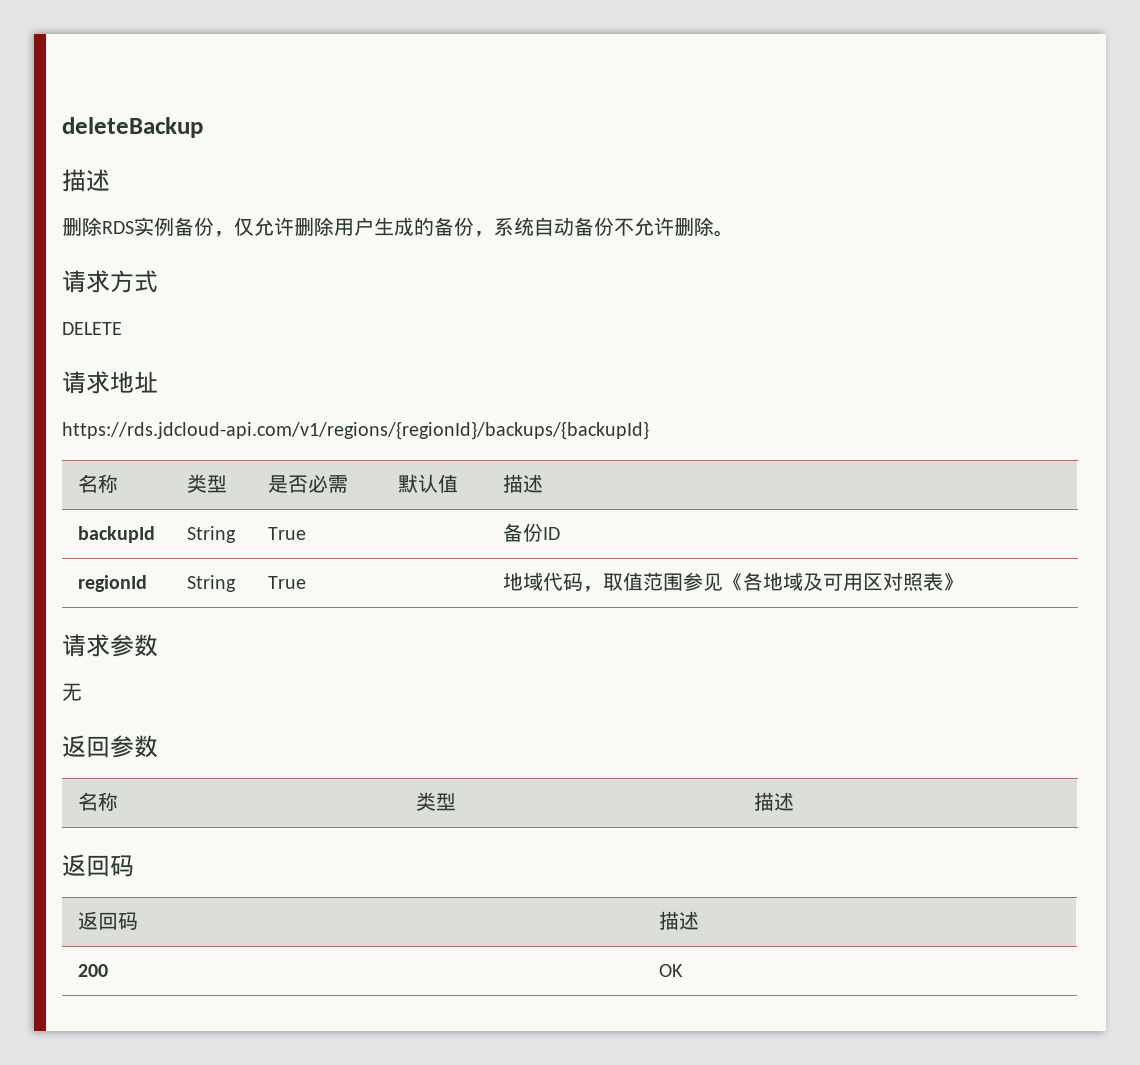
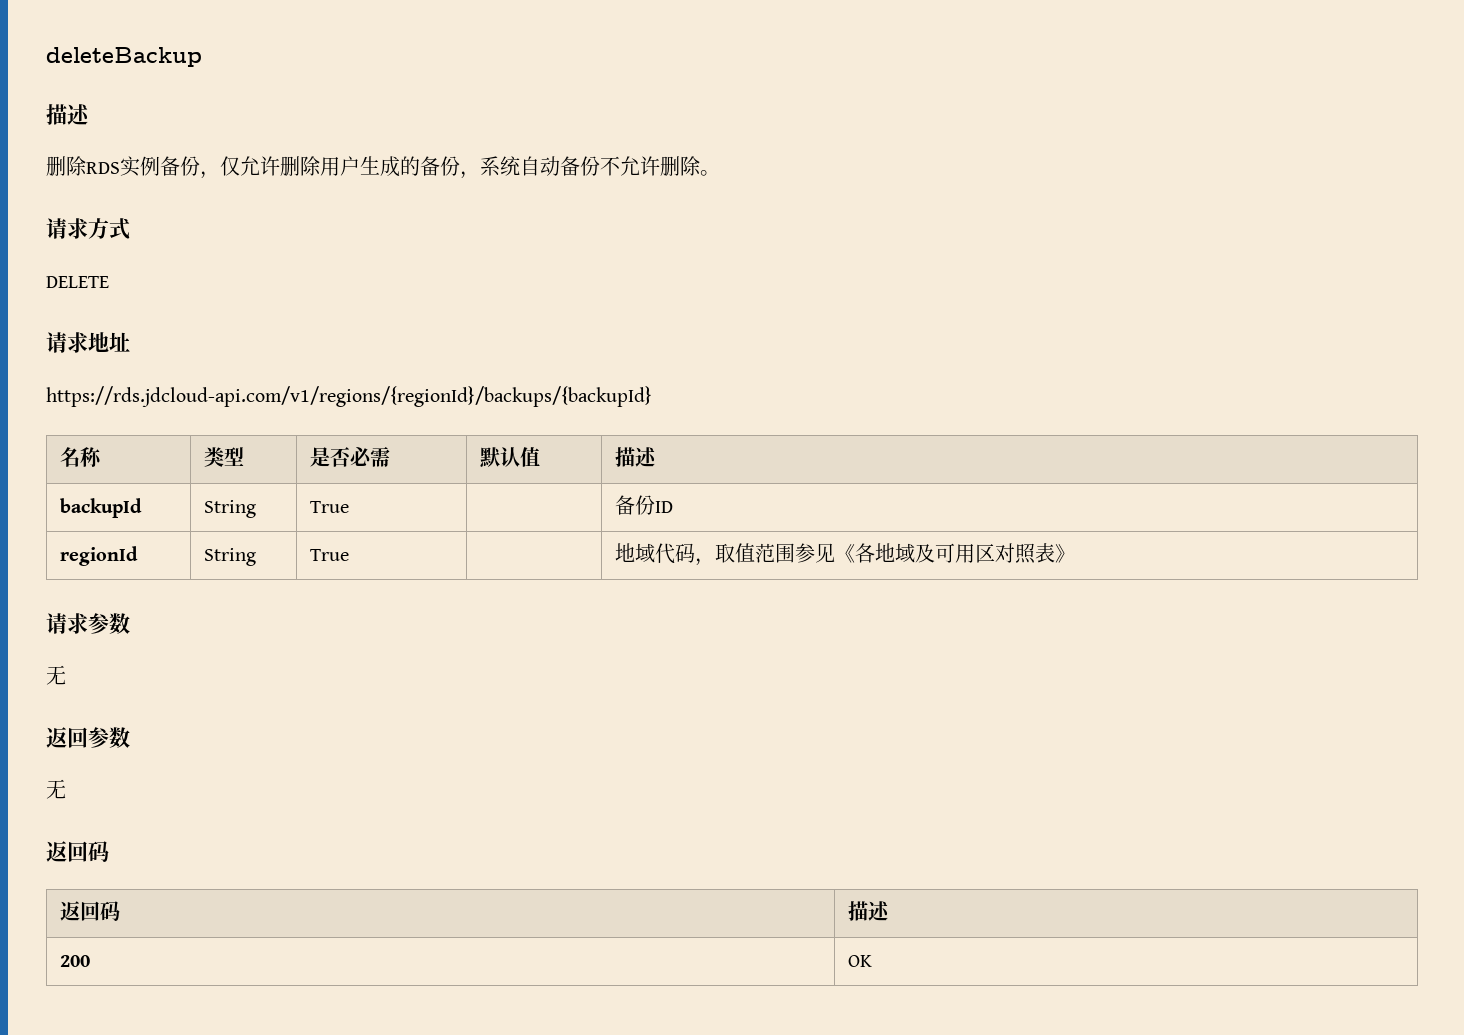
[77,792,118,811] [415,792,456,811] [753,792,794,811] // 名称 | 类型 | 描述 -> [46,779,66,799] // 无

